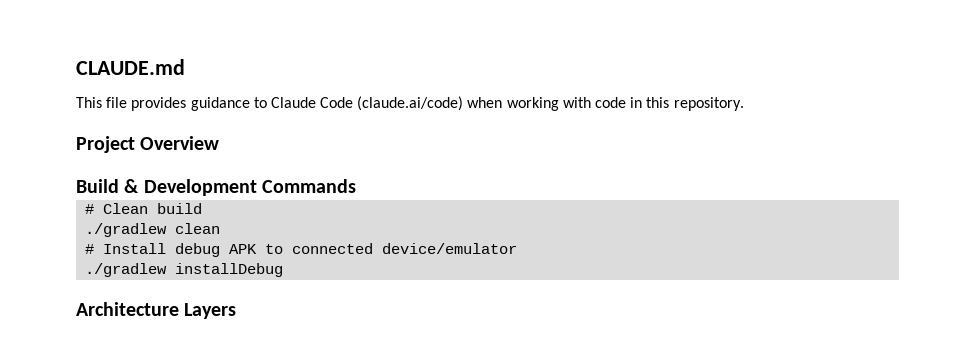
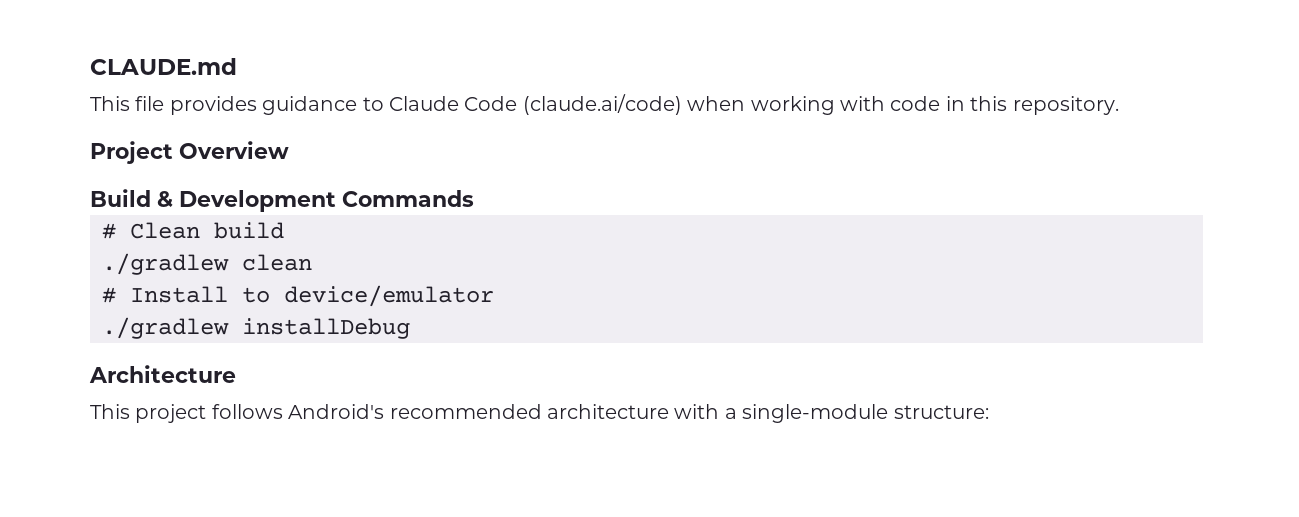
[175,243,374,257] debug APK to connected -> [242,287,270,303] to
[184,303,237,319] Layers -> [90,404,989,423] // This project follows Android's recommended architecture with a single-module structure:

